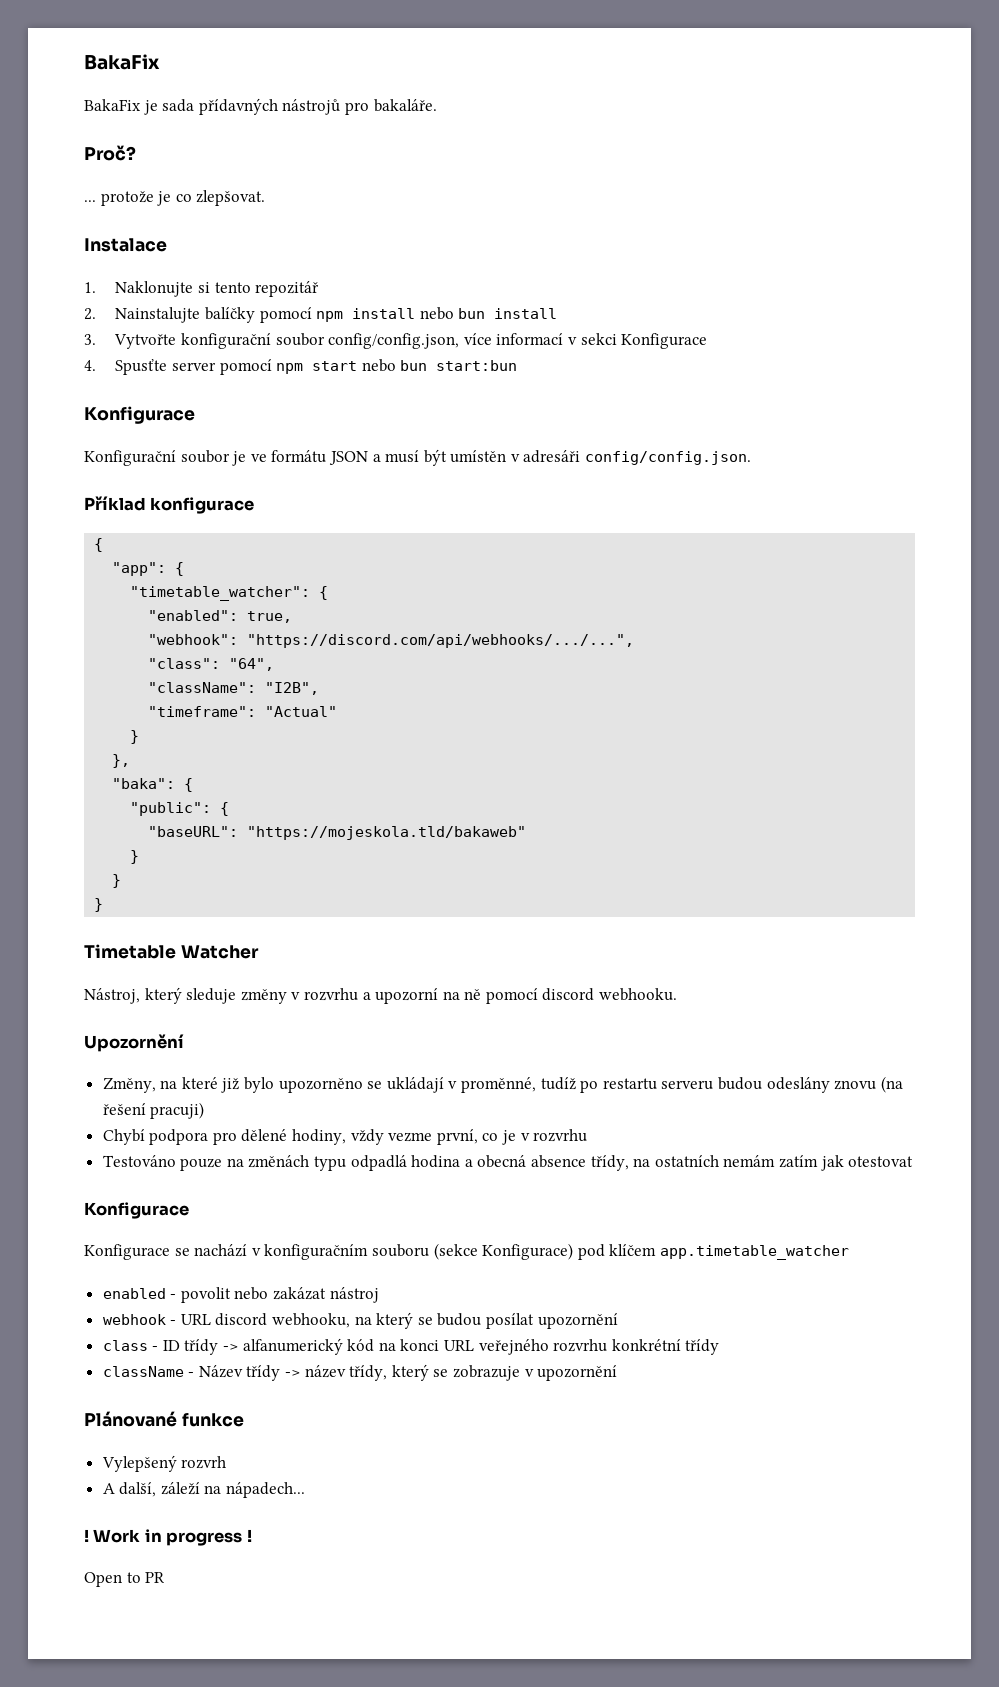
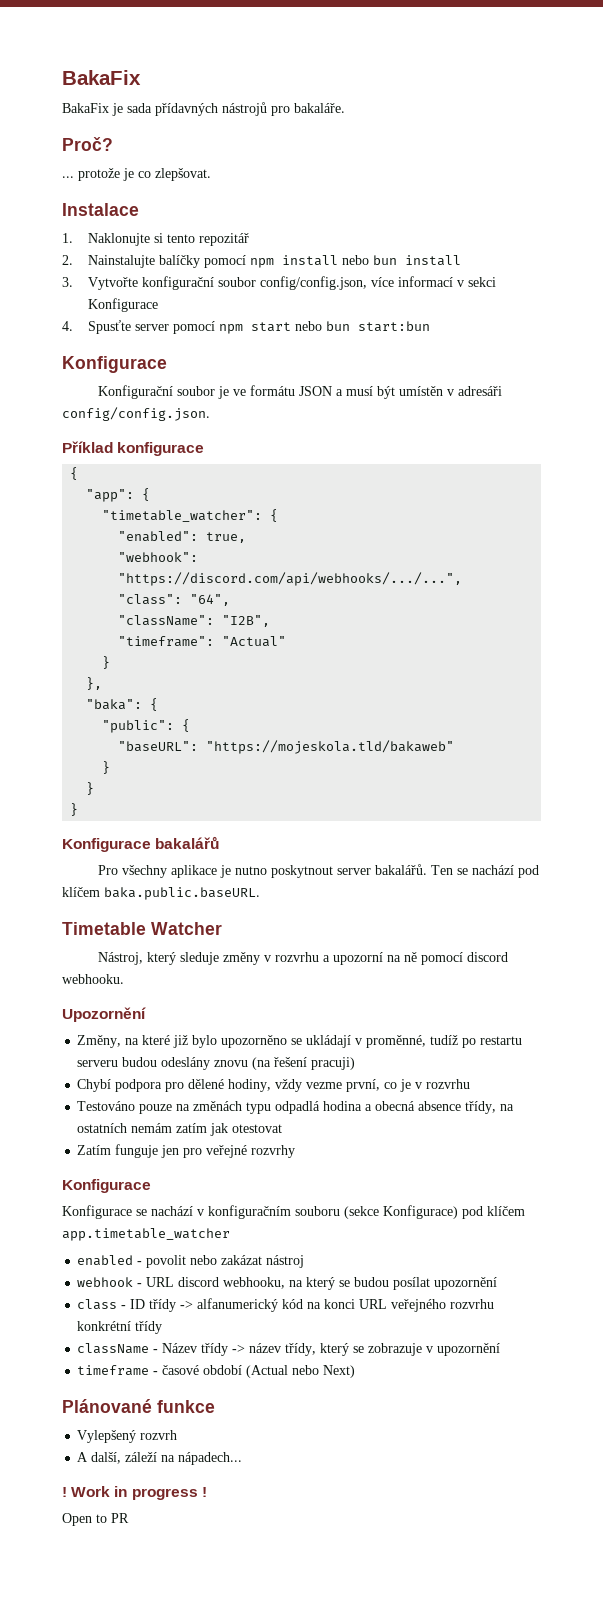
(104, 905) none -> [62,836,220,852] [98,864,540,878] [62,887,260,900] // Konfigurace bakalářů // Pro všechny aplikace je nutno poskytnout server bakalářů. Ten se nachází pod klíčem baka.public.baseURL.
(914, 1161) none -> [77,1144,296,1158] // Zatím funguje jen pro veřejné rozvrhy
(618, 1373) none -> [77,1365,356,1378] // timeframe - časové období (Actual nebo Next)

